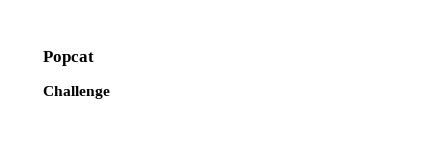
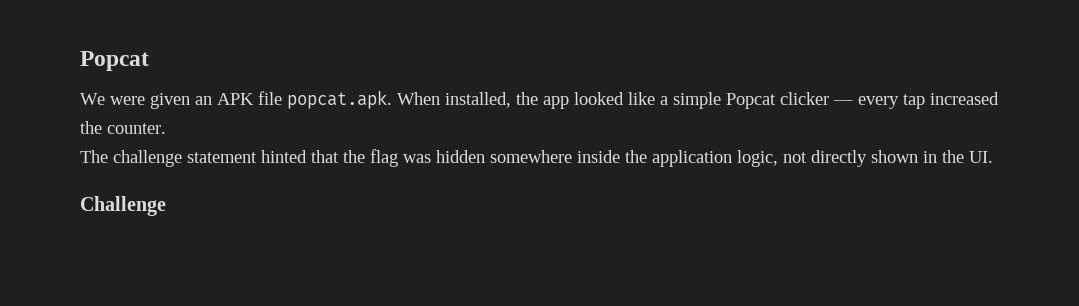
[43,51,94,66] Popcat -> [80,51,149,71] [80,90,999,109] [80,121,166,134] [80,149,993,167] Popcat // We were given an APK file popcat.apk. When installed, the app looked like a simple Popcat clicker — every tap increased the counter. // The challenge statement hinted that the flag was hidden somewhere inside the application logic, not directly shown in the UI.

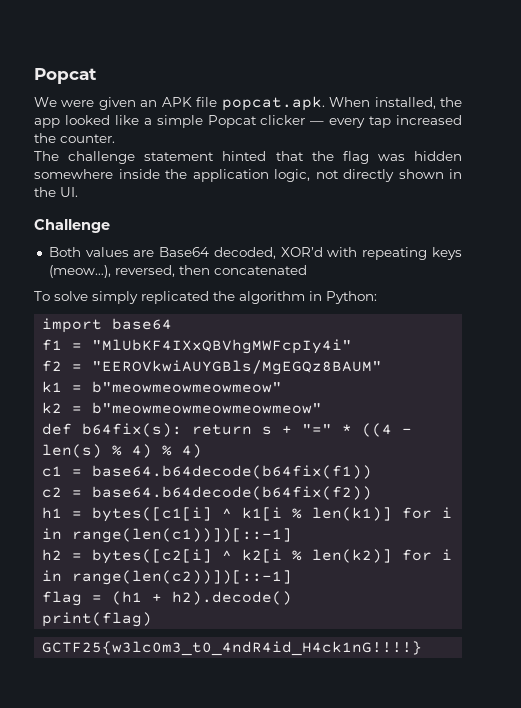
(166, 206) none -> [48,247,463,260] [48,265,307,278] [34,291,377,304] [42,318,173,333] [42,339,353,354] [42,360,383,375] [42,381,283,393] [42,402,323,414] [42,423,413,437] [42,444,203,458] [42,465,373,479] [42,486,373,500] [42,507,453,522] [42,528,293,543] [42,549,453,564] [42,570,293,585] [42,591,293,606] [42,612,153,627] [42,641,423,656] // Both values are Base64 decoded, XOR’d with repeating keys (meow…), reversed, then concatenated // To solve simply replicated the algorithm in Python: // import base64 // f1 = "MlUbKF4IXxQBVhgMWFcpIy4i" // f2 = "EEROVkwiAUYGBls/MgEGQz8BAUM" // k1 = b"meowmeowmeowmeow" // k2 = b"meowmeowmeowmeowmeow" // def b64fix(s): return s + "=" * ((4 - len(s) % 4) % 4) // c1 = base64.b64decode(b64fix(f1)) // c2 = base64.b64decode(b64fix(f2)) // h1 = bytes([c1[i] ^ k1[i % len(k1)] for i in range(len(c1))])[::-1] // h2 = bytes([c2[i] ^ k2[i % len(k2)] for i in range(len(c2))])[::-1] // flag = (h1 + h2).decode() // print(flag) // GCTF25{w3lc0m3_t0_4ndR4id_H4ck1nG!!!!}

